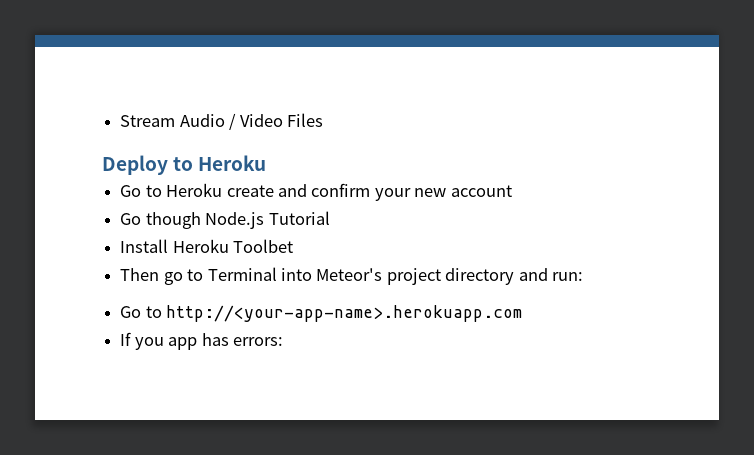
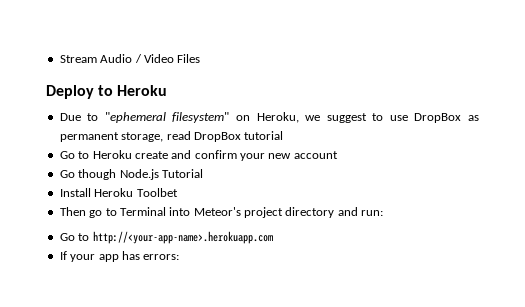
(267, 163) none -> [59,112,479,123] [59,131,284,142] // Due to "ephemeral filesystem" on Heroku, we suggest to use DropBox as permanent storage, read DropBox tutorial
[134,337,164,350] you -> [70,254,96,262] your

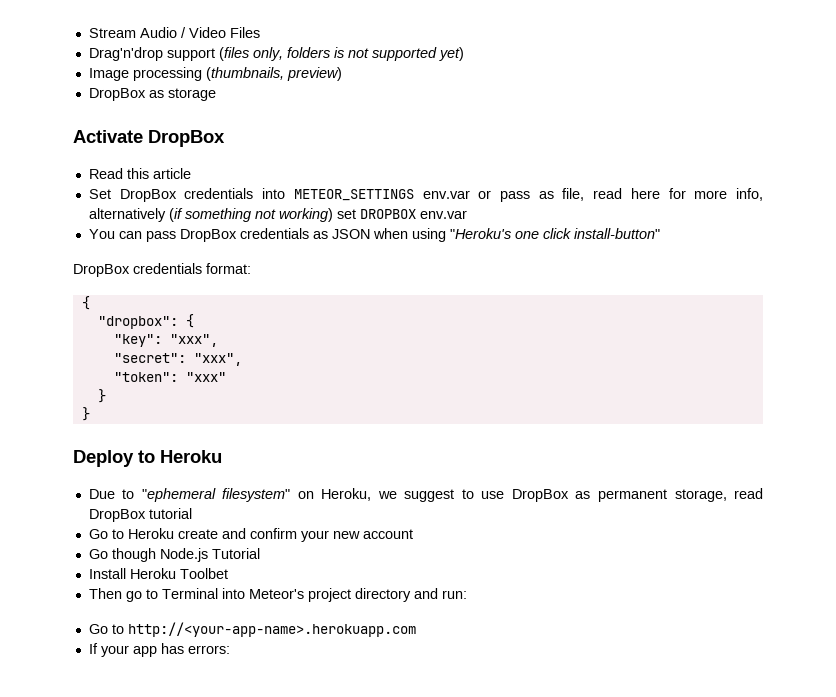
(201, 58) none -> [88,47,464,61] [88,67,342,81] [88,88,216,101] [73,130,225,147] [88,168,191,179] [88,188,764,202] [88,208,467,222] [88,228,660,242] [73,263,251,277] [81,296,90,310] [97,314,194,329] [113,334,218,347] [113,353,242,366] [113,372,226,382] [97,389,106,403] [81,407,90,421] // Drag'n'drop support (files only, folders is not supported yet) // Image processing (thumbnails, preview) // DropBox as storage // Activate DropBox // Read this article // Set DropBox credentials into METEOR_SETTINGS env.var or pass as file, read here for more info, alternatively (if something not working) set DROPBOX env.var // You can pass DropBox credentials as JSON when using "Heroku's one click install-button" // DropBox credentials format: // { // "dropbox": { // "key": "xxx", // "secret": "xxx", // "token": "xxx" // } // }

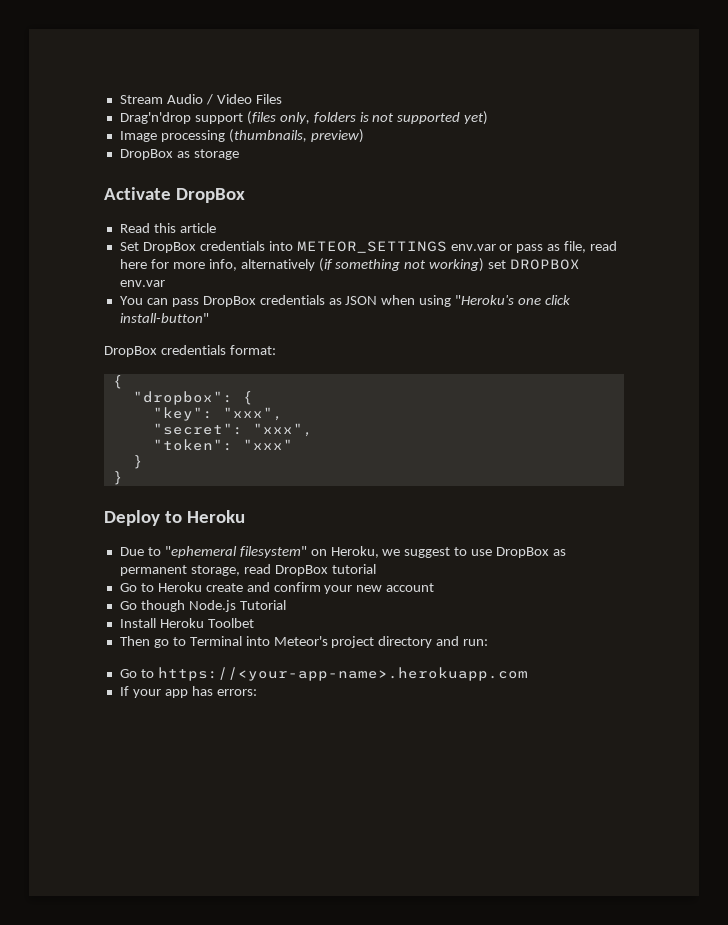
[127,622,416,637] http://<your-app-name>.herokuapp.com -> [157,667,528,681] https://<your-app-name>.herokuapp.com

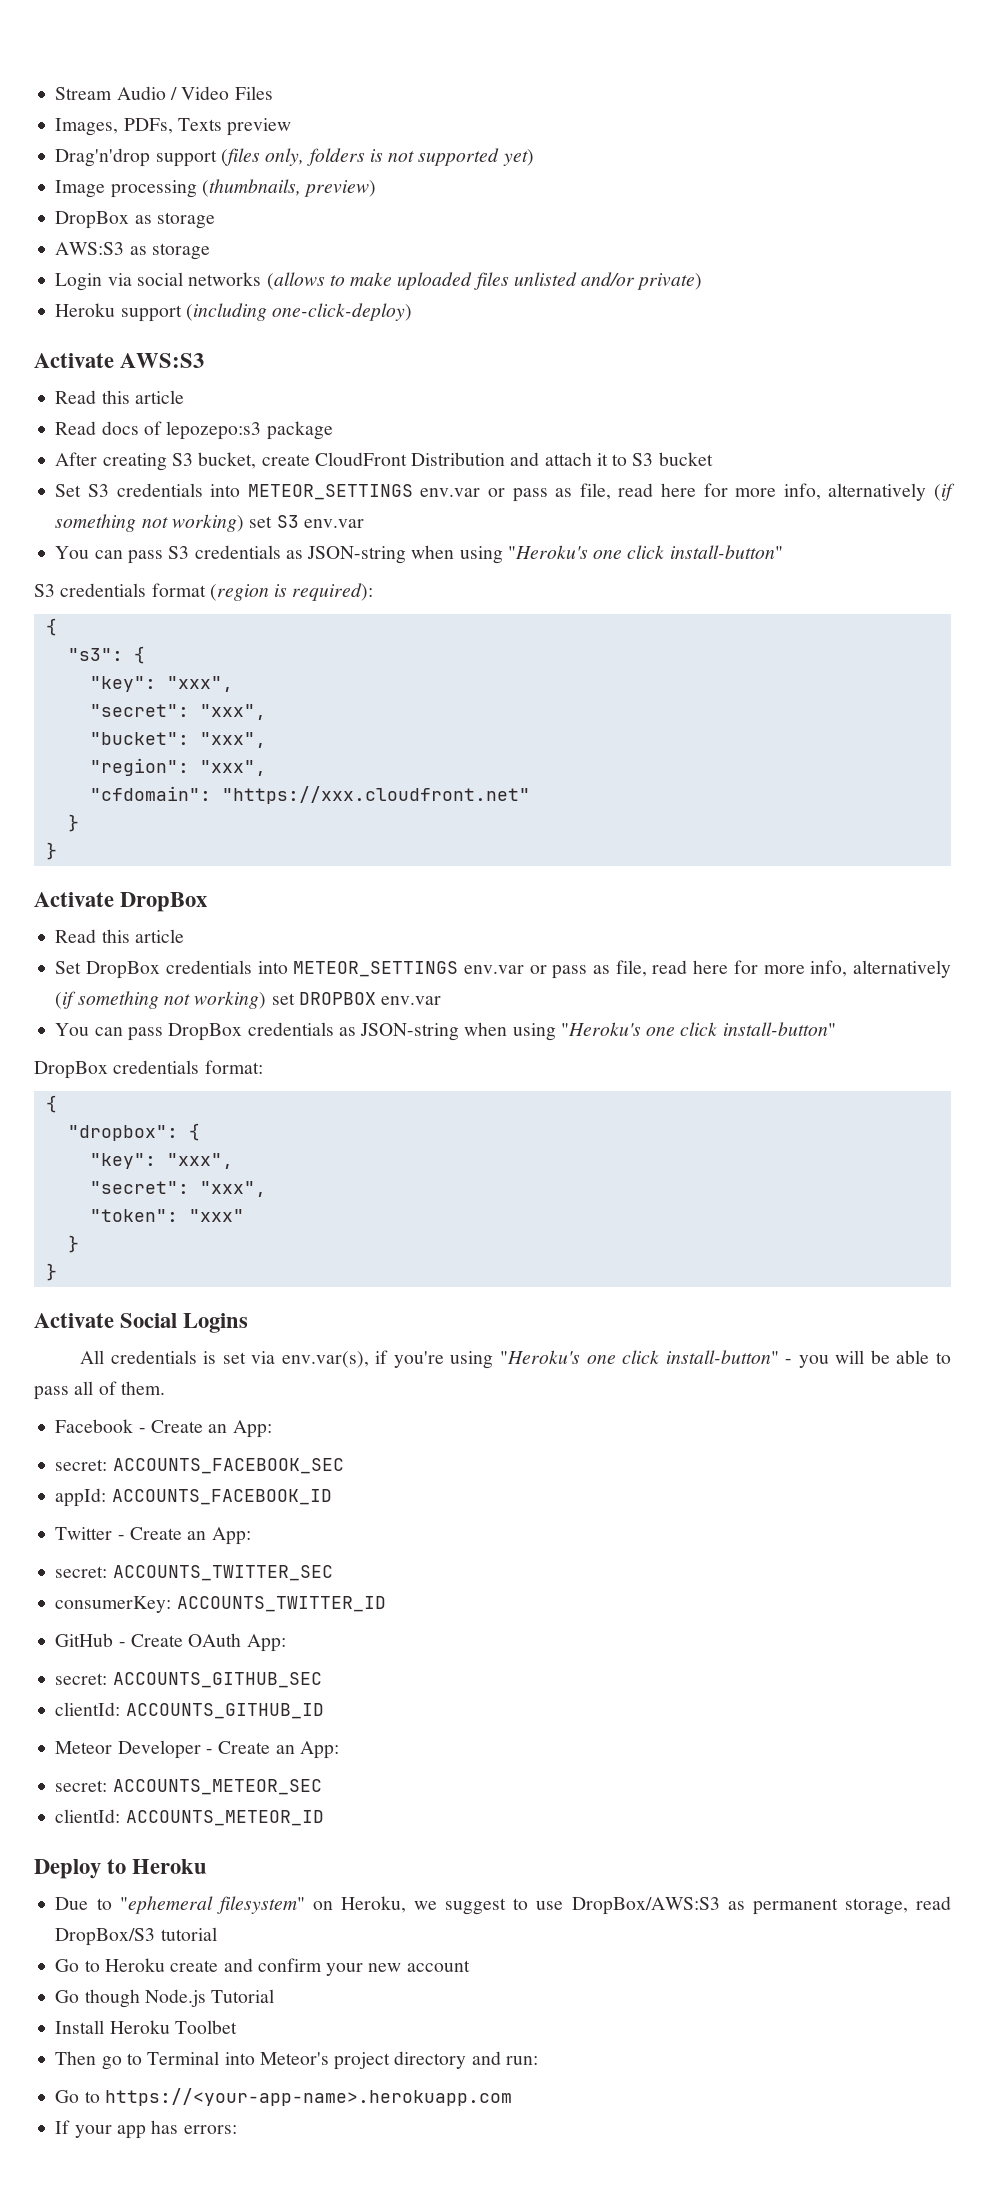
(282, 99) none -> [55,118,292,136] // Images, PDFs, Texts preview
(239, 154) none -> [55,242,210,260] [55,272,703,291] [55,303,413,322] [34,353,205,368] [55,390,184,404] [55,421,333,440] [55,452,713,471] [55,483,955,502] [55,514,364,532] [55,545,783,564] [34,583,374,601] [45,618,57,636] [67,646,145,664] [89,676,233,692] [89,704,266,720] [89,732,266,748] [89,758,266,776] [89,786,530,804] [67,814,79,832] [45,842,57,860] // AWS:S3 as storage // Login via social networks (allows to make uploaded files unlisted and/or private) // Heroku support (including one-click-deploy) // Activate AWS:S3 // Read this article // Read docs of lepozepo:s3 package // After creating S3 bucket, create CloudFront Distribution and attach it to S3 bucket // Set S3 credentials into METEOR_SETTINGS env.var or pass as file, read here for more info, alternatively (if something not working) set S3 env.var // You can pass S3 credentials as JSON-string when using "Heroku's one click install-button" // S3 credentials format (region is required): // { // "s3": { // "key": "xxx", // "secret": "xxx", // "bucket": "xxx", // "region": "xxx", // "cfdomain": "https://xxx.cloudfront.net" // } // }
[345,296,378,305] JSON -> [360,1023,460,1041] JSON-string
(123, 478) none -> [34,1313,249,1333] [80,1350,951,1369] [34,1381,165,1400] [55,1419,272,1438] [55,1458,344,1474] [55,1488,332,1507] [55,1527,251,1545] [55,1565,333,1581] [55,1596,386,1613] [55,1633,286,1652] [55,1672,322,1688] [55,1702,324,1719] [55,1740,339,1759] [55,1779,322,1795] [55,1809,324,1826] // Activate Social Logins // All credentials is set via env.var(s), if you're using "Heroku's one click install-button" - you will be able to pass all of them. // Facebook - Create an App: // secret: ACCOUNTS_FACEBOOK_SEC // appId: ACCOUNTS_FACEBOOK_ID // Twitter - Create an App: // secret: ACCOUNTS_TWITTER_SEC // consumerKey: ACCOUNTS_TWITTER_ID // GitHub - Create OAuth App: // secret: ACCOUNTS_GITHUB_SEC // clientId: ACCOUNTS_GITHUB_ID // Meteor Developer - Create an App: // secret: ACCOUNTS_METEOR_SEC // clientId: ACCOUNTS_METEOR_ID
[496,547,550,558] DropBox -> [571,1897,720,1915] DropBox/AWS:S3
[274,565,328,576] DropBox -> [55,1928,156,1946] DropBox/S3

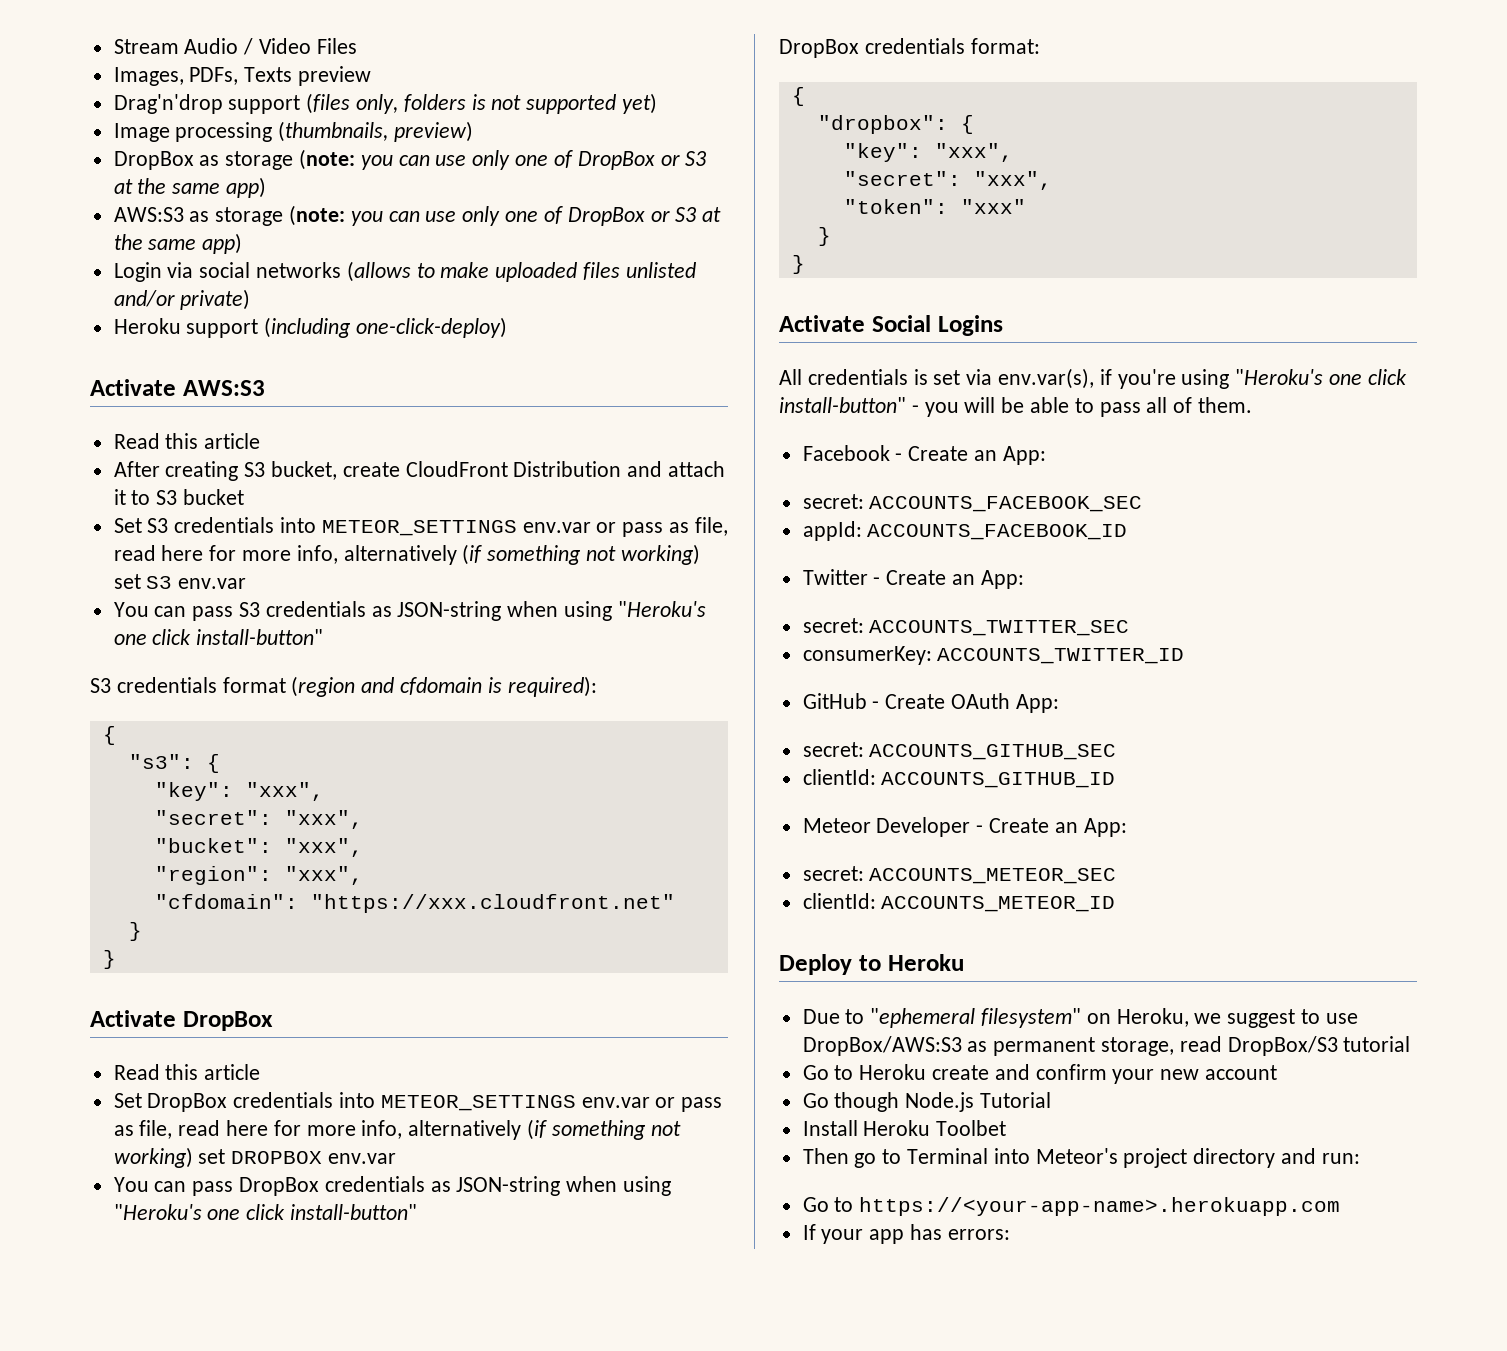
[55,242,210,260] // AWS:S3 as storage -> [299,149,707,170] [113,177,267,198] [113,205,722,226] [113,233,243,254] (note: you can use only one of DropBox or S3 at the same app) // AWS:S3 as storage (note: you can use only one of DropBox or S3 at the same app)
[55,421,333,440] // Read docs of lepozepo:s3 package -> (261, 441) none
(269, 592) none -> [361,677,483,695] and cfdomain

